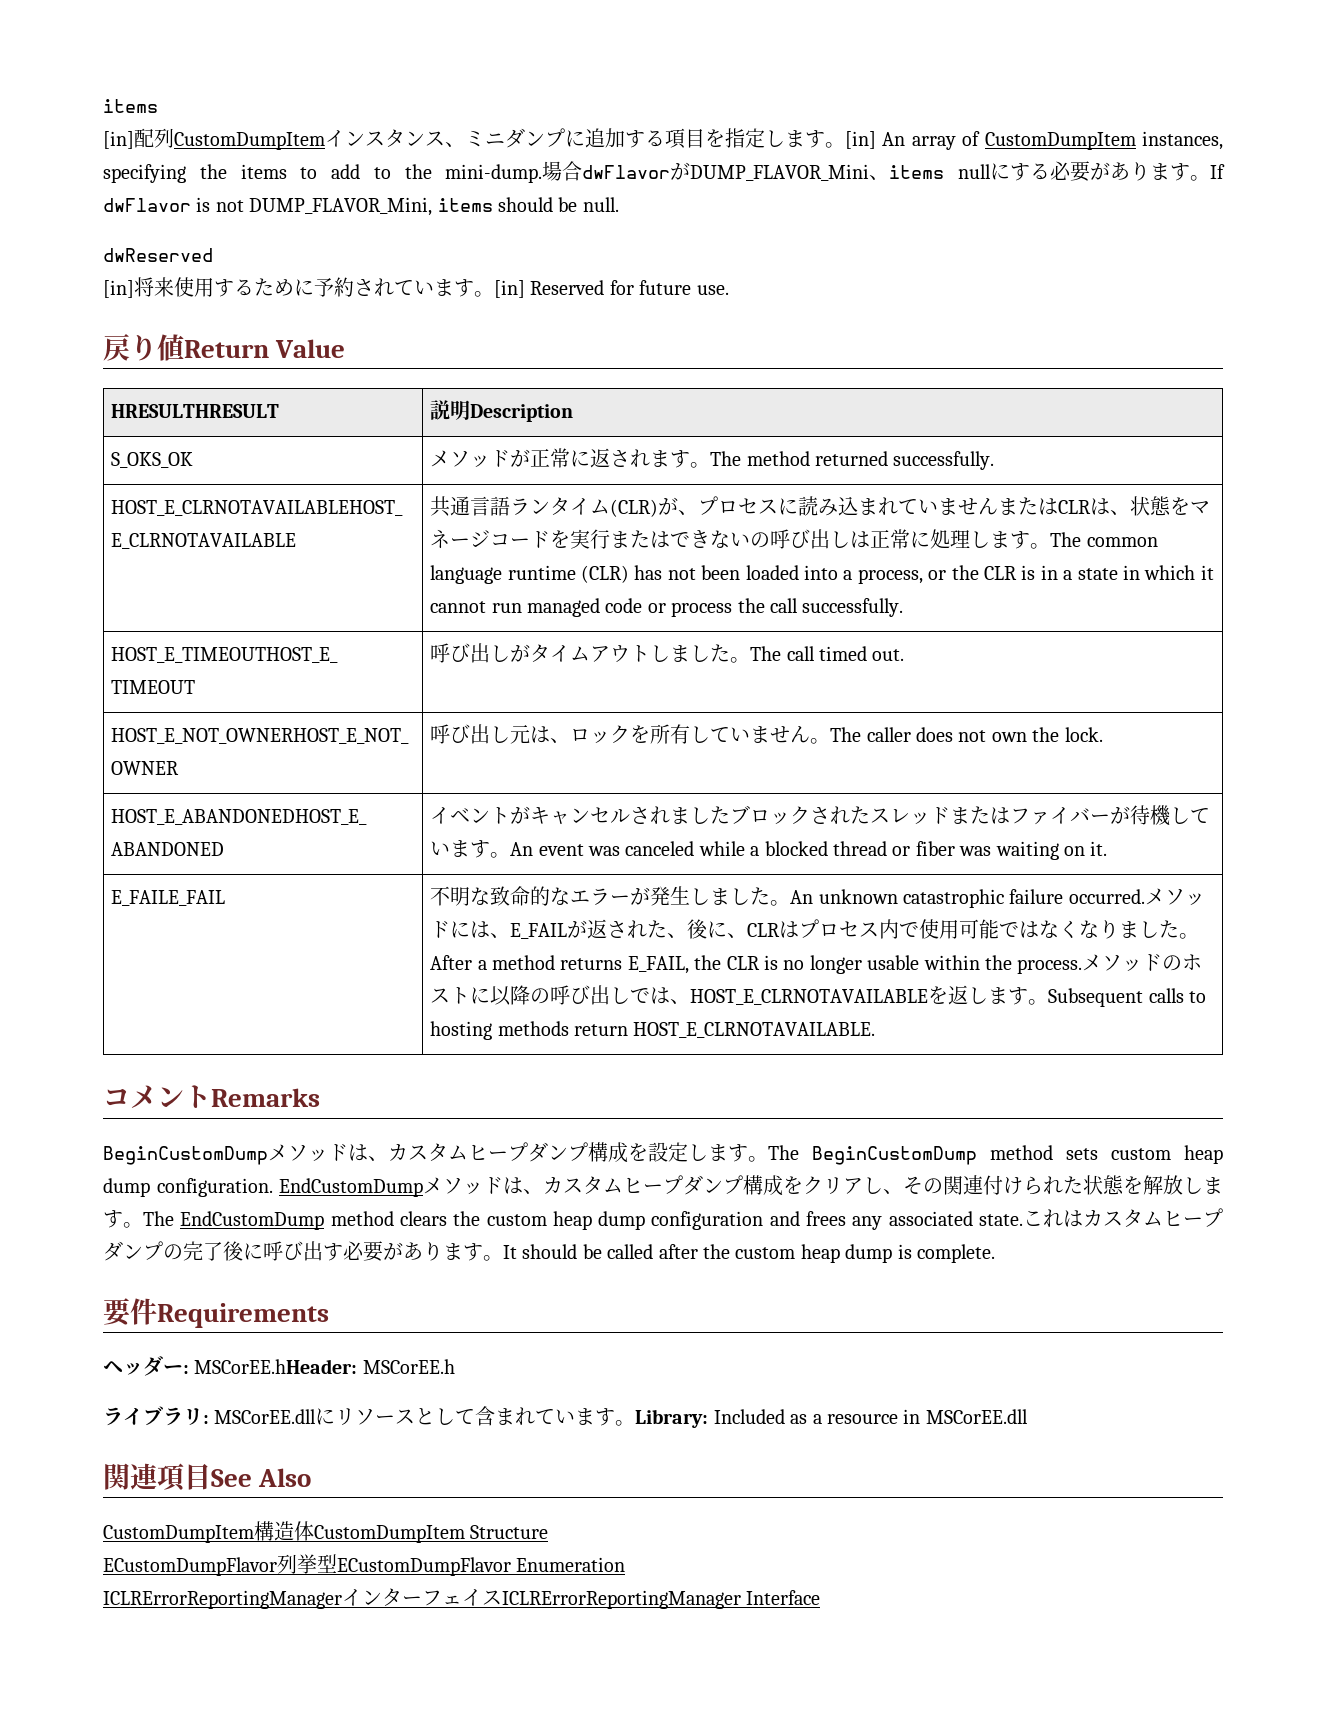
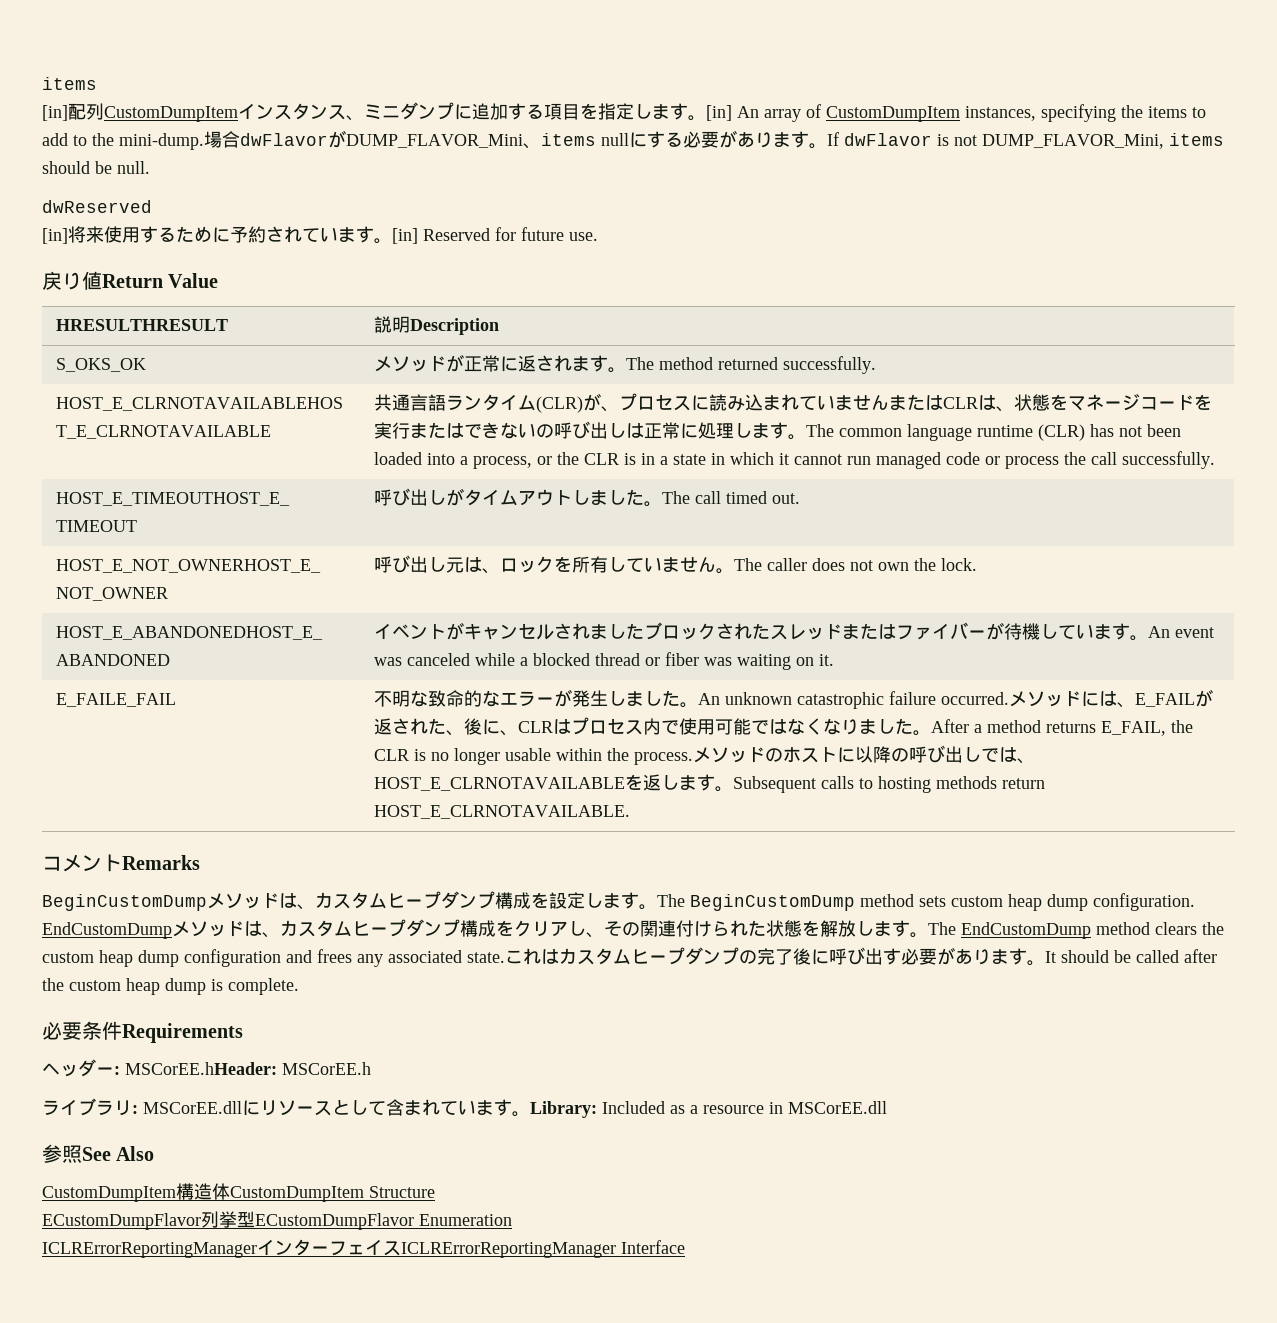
[103,1298,131,1326] 要 -> [42,1021,102,1040] 必要条
[103,1463,211,1491] 関連項目 -> [42,1144,82,1163] 参照

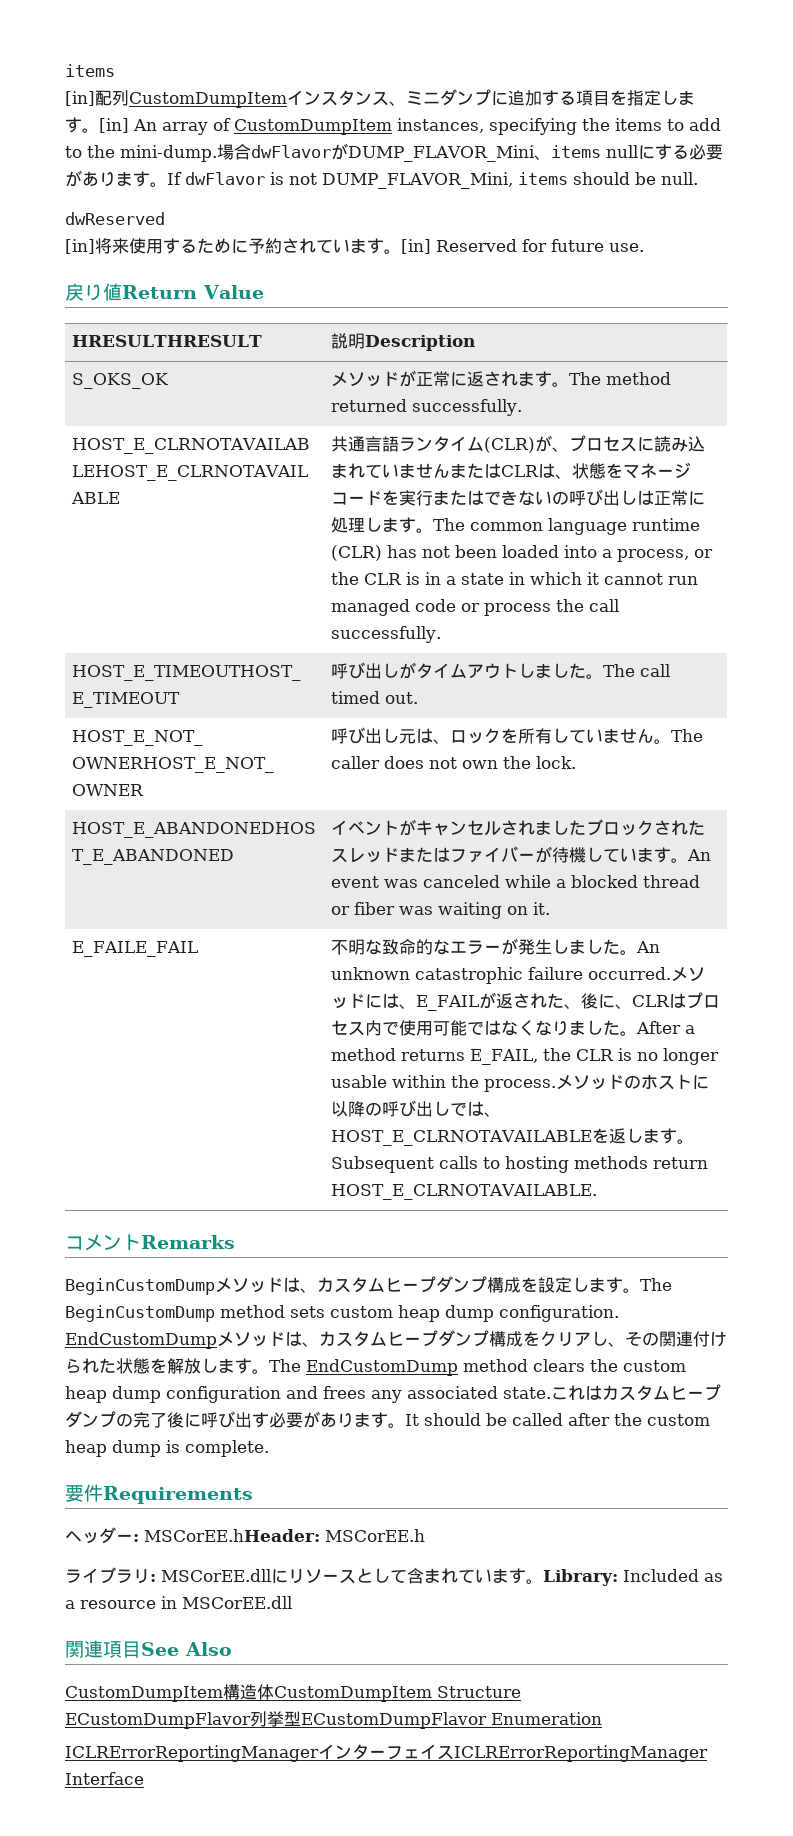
[42,1021,102,1040] 必要条 -> [65,1485,84,1502] 要
[42,1144,82,1163] 参照 -> [65,1640,141,1658] 関連項目

